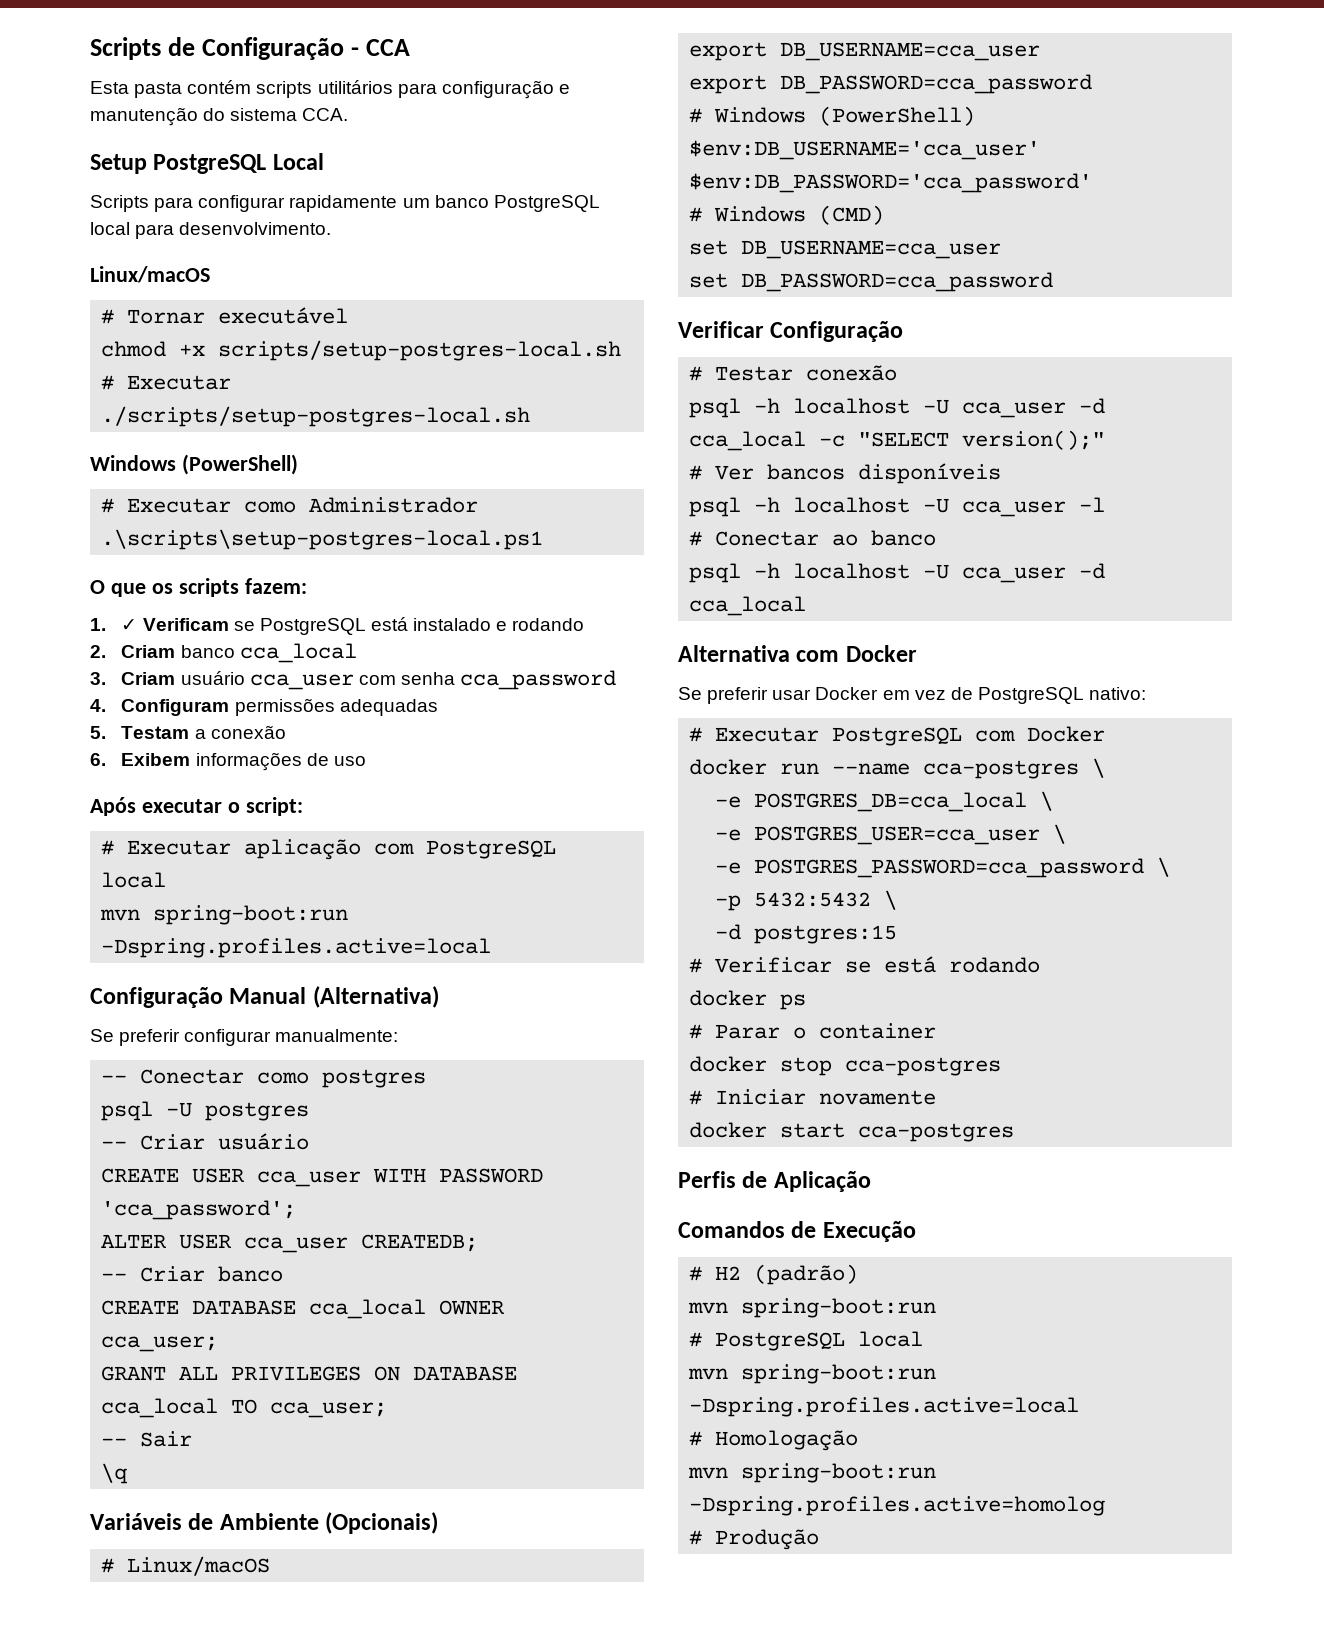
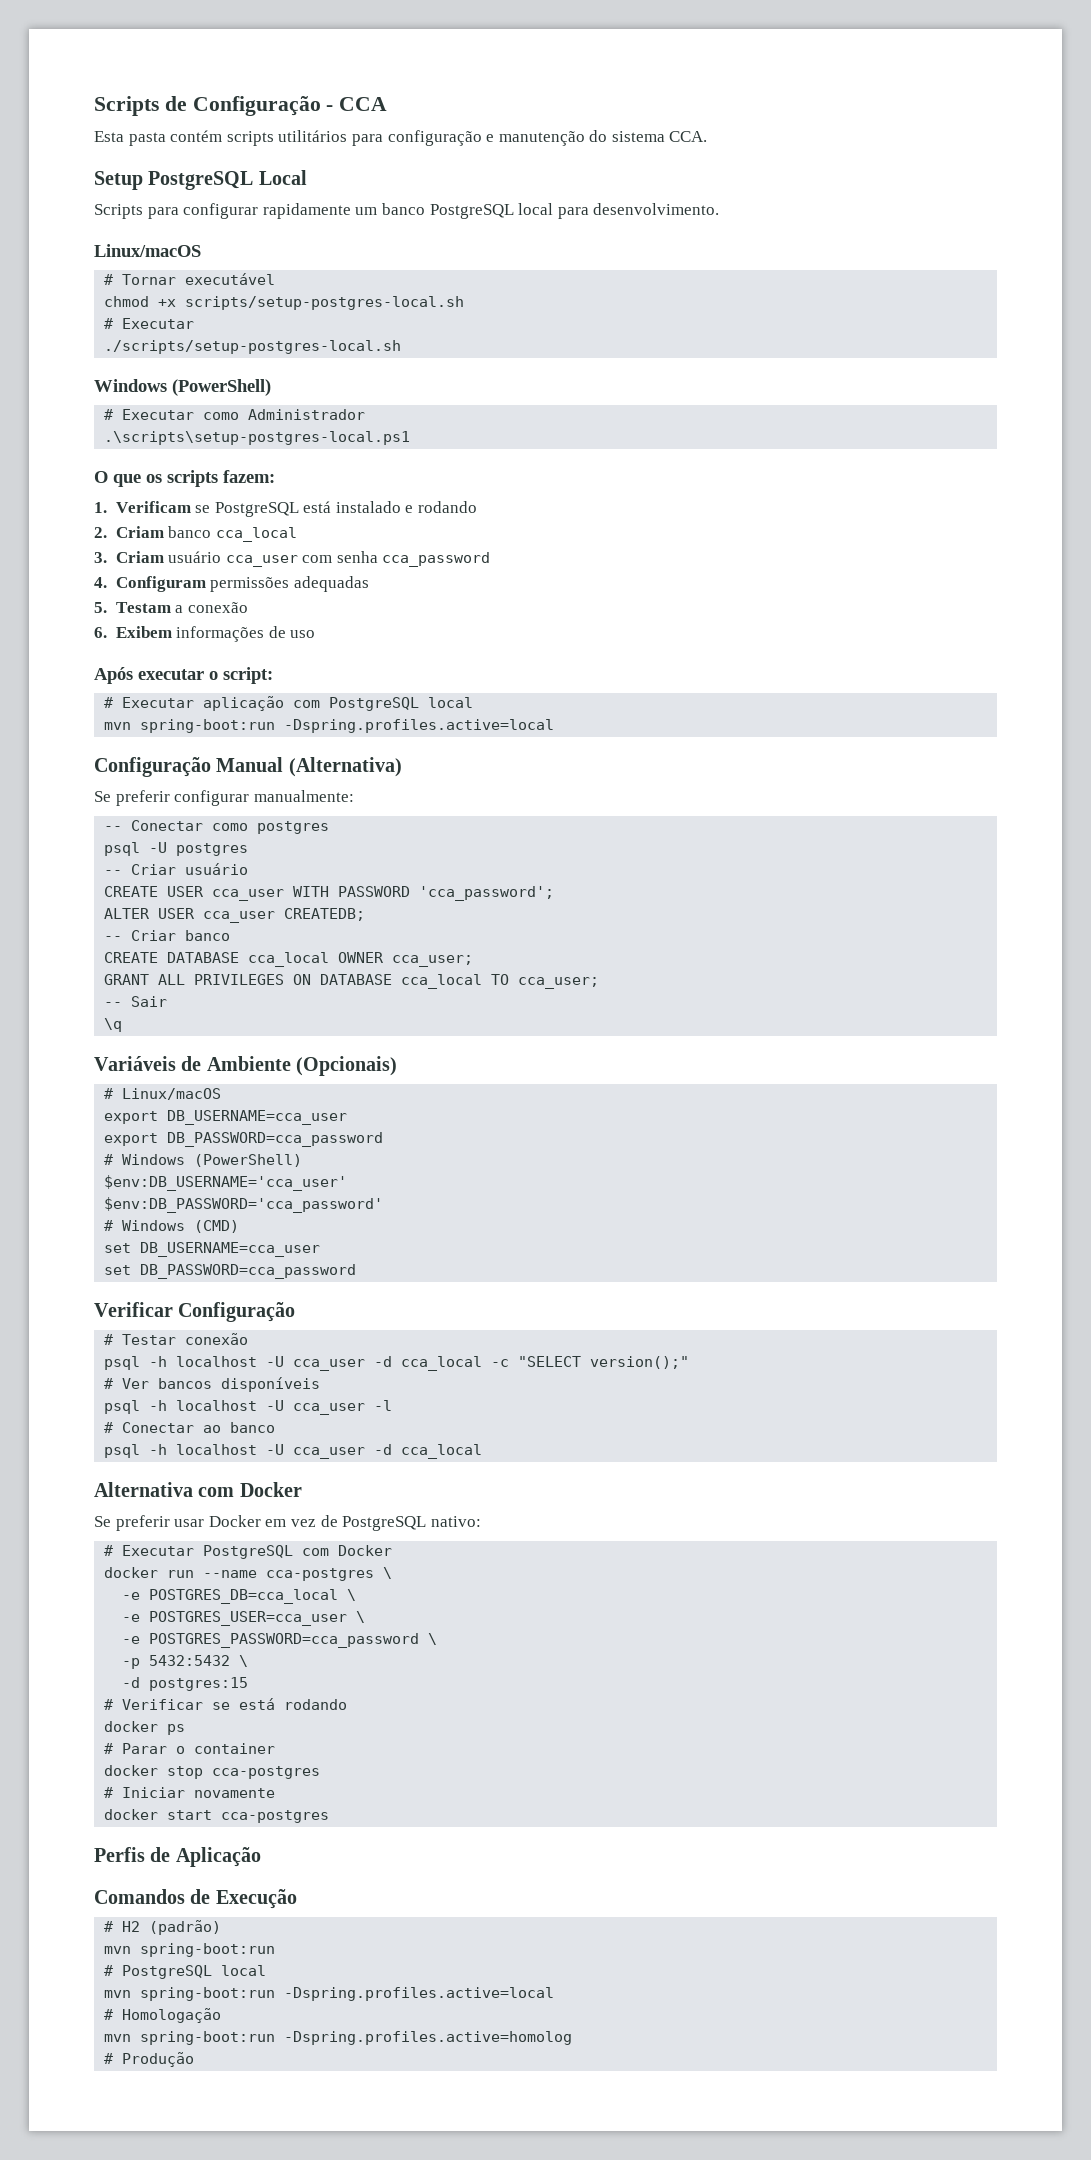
[121,619,138,631] ✓ -> (107, 507) none

